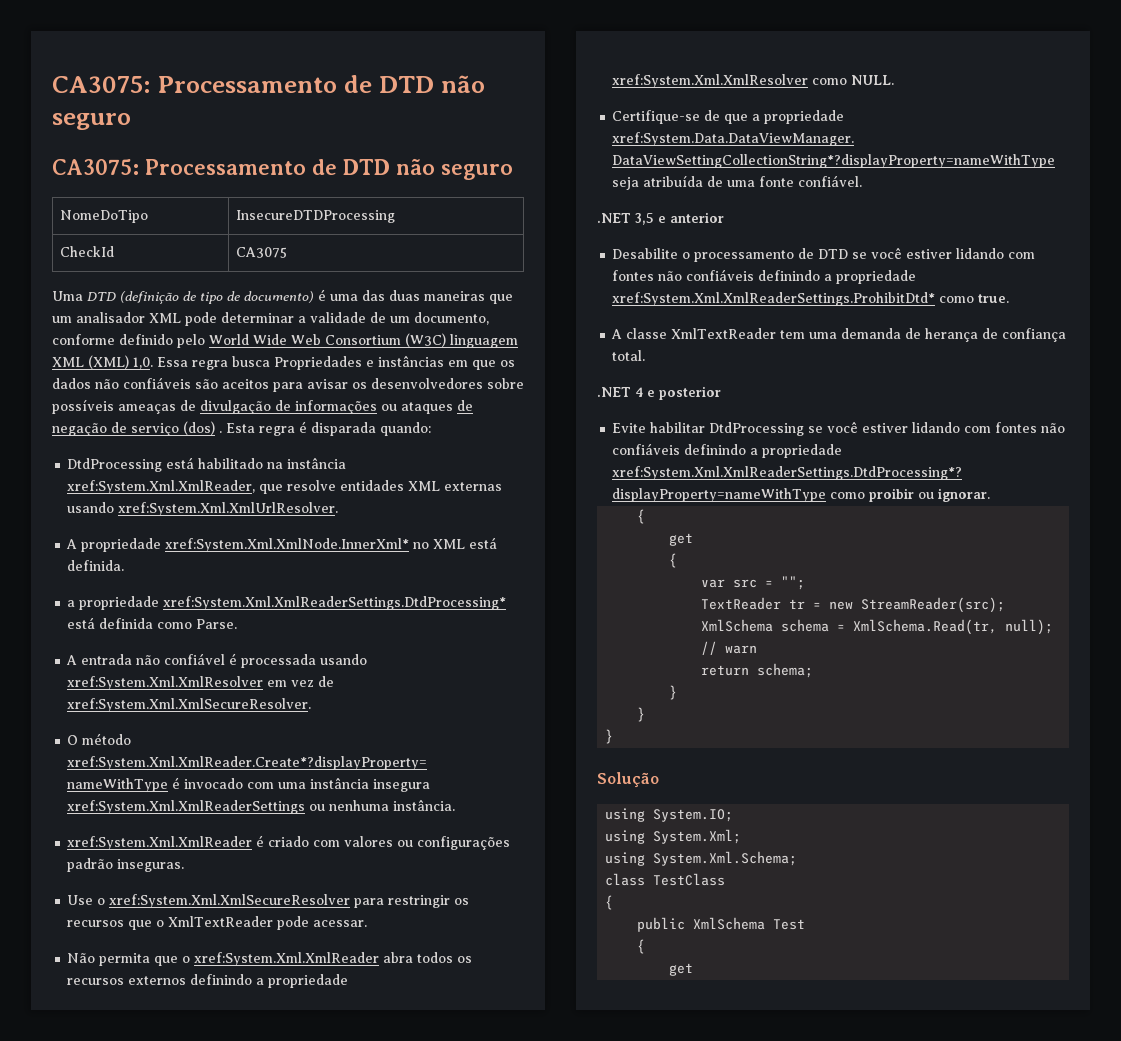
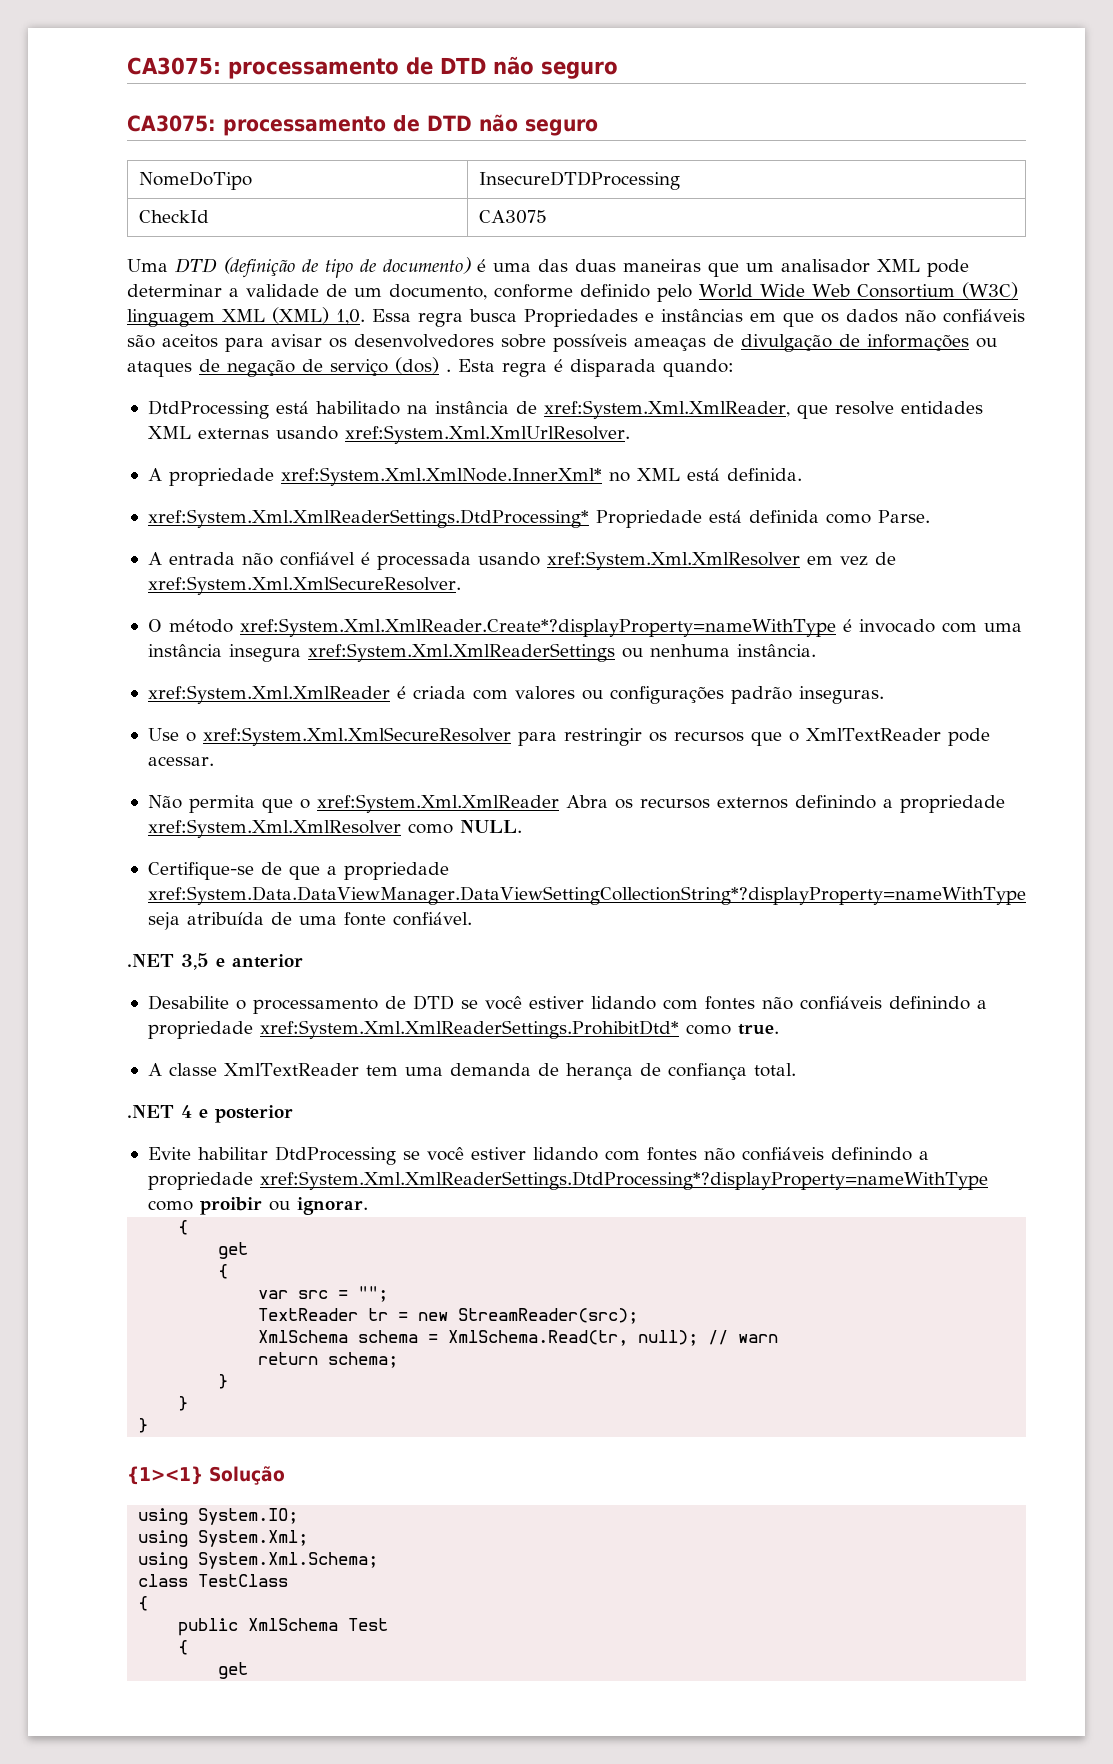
[52,76,337,93] CA3075: Processamento -> [127,57,399,79] CA3075: processamento
[145,159,306,175] Processamento -> [223,116,386,136] processamento
(347, 463) none -> [515,401,537,414] de
[67,596,507,610] a propriedade xref:System.Xml.XmlReaderSettings.DtdProcessing* -> [147,509,702,528] xref:System.Xml.XmlReaderSettings.DtdProcessing* Propriedade
[268,836,310,847] criado -> [412,686,466,699] criada
[383,952,454,963] abra todos -> [565,795,608,808] Abra
(614, 736) none -> [127,1466,203,1485] {1><1}

